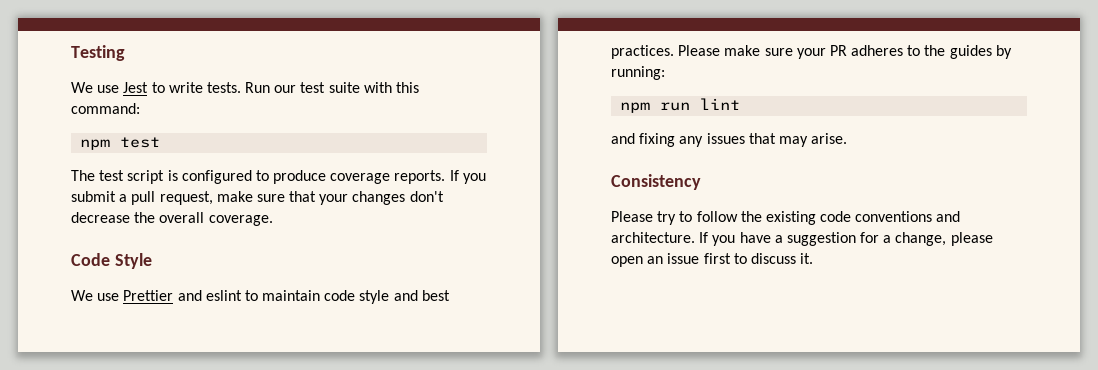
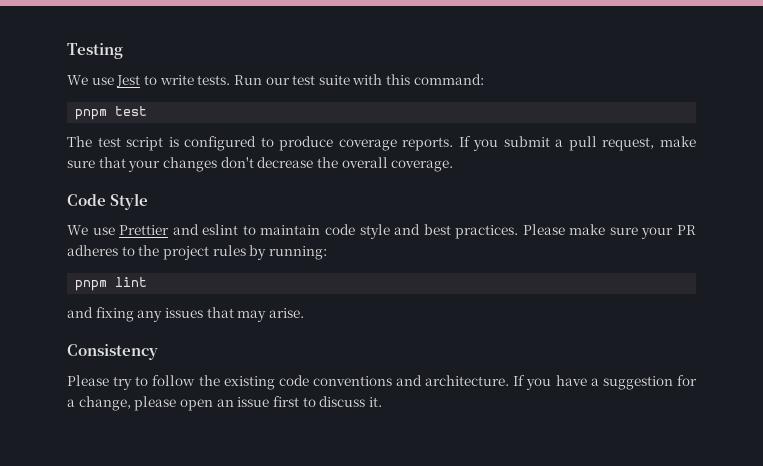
[80,139,111,150] npm -> [75,109,108,120] pnpm
[949,45,992,59] guides -> [162,245,246,260] project rules
[620,102,691,113] npm run -> [75,280,108,291] pnpm

